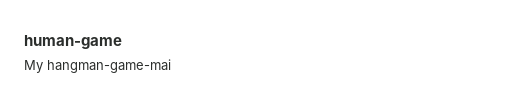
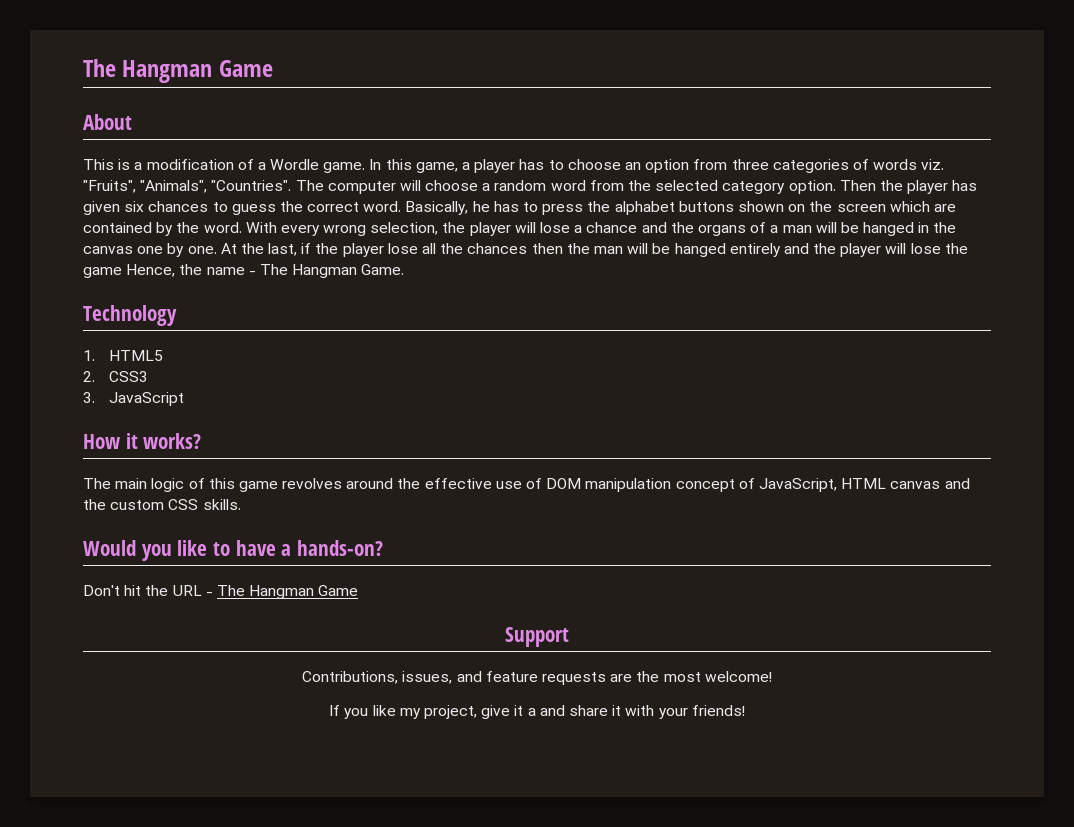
[24,35,122,49] [24,59,171,73] human-game // My hangman-game-mai -> [83,59,273,83] [83,114,132,130] [83,159,945,173] [83,180,978,194] [83,201,956,215] [83,222,957,236] [83,243,968,257] [83,264,405,278] [83,305,177,326] [83,350,163,361] [83,371,148,382] [83,392,184,406] [83,433,202,449] [83,478,970,492] [83,499,241,510] [83,540,384,561] [83,585,359,599] [505,627,569,647] [302,671,772,685] [329,705,745,719] The Hangman Game // About // This is a modification of a Wordle game. In this game, a player has to choose an option from three categories of words viz. "Fruits", "Animals", "Countries". The computer will choose a random word from the selected category option. Then the player has given six chances to guess the correct word. Basically, he has to press the alphabet buttons shown on the screen which are contained by the word. With every wrong selection, the player will lose a chance and the organs of a man will be hanged in the canvas one by one. At the last, if the player lose all the chances then the man will be hanged entirely and the player will lose the game Hence, the name - The Hangman Game. // Technology // 1. HTML5 // 2. CSS3 // 3. JavaScript // How it works? // The main logic of this game revolves around the effective use of DOM manipulation concept of JavaScript, HTML canvas and the custom CSS skills. // Would you like to have a hands-on? // Don't hit the URL - The Hangman Game // Support // Contributions, issues, and feature requests are the most welcome! // If you like my project, give it a and share it with your friends!

